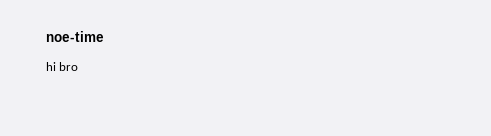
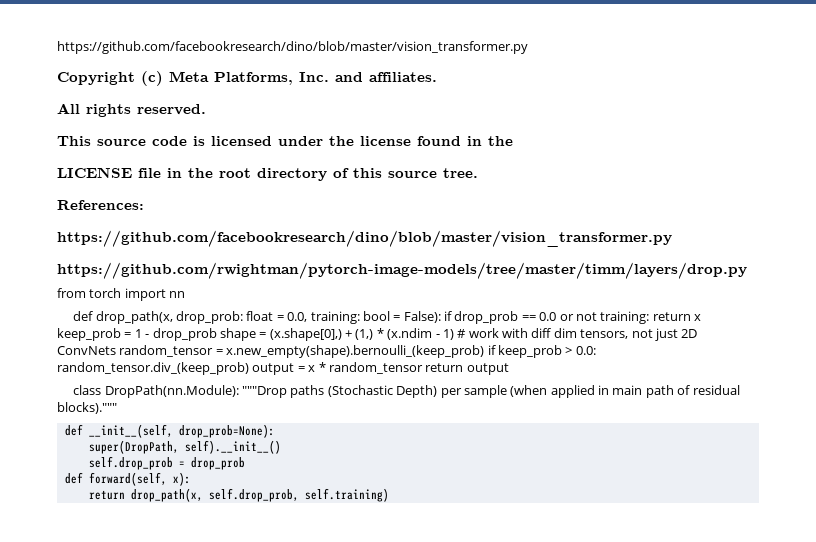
[46,31,104,42] [46,62,79,71] noe-time // hi bro -> [57,41,528,54] [57,71,437,86] [57,103,206,117] [57,136,513,146] [57,167,478,181] [57,200,144,210] [57,230,672,247] [57,262,747,279] [57,288,186,301] [73,311,702,324] [57,328,698,341] [57,345,596,358] [57,362,509,375] [73,385,740,398] [57,402,117,414] [64,424,275,438] [88,440,281,454] [88,456,245,470] [64,472,191,486] [88,488,389,502] https://github.com/facebookresearch/dino/blob/master/vision_transformer.py // Copyright (c) Meta Platforms, Inc. and affiliates. // All rights reserved. // This source code is licensed under the license found in the // LICENSE file in the root directory of this source tree. // References: // https://github.com/facebookresearch/dino/blob/master/vision_transformer.py // https://github.com/rwightman/pytorch-image-models/tree/master/timm/layers/drop.py // from torch import nn // def drop_path(x, drop_prob: float = 0.0, training: bool = False): if drop_prob == 0.0 or not training: return x keep_prob = 1 - drop_prob shape = (x.shape[0],) + (1,) * (x.ndim - 1) # work with diff dim tensors, not just 2D ConvNets random_tensor = x.new_empty(shape).bernoulli_(keep_prob) if keep_prob > 0.0: random_tensor.div_(keep_prob) output = x * random_tensor return output // class DropPath(nn.Module): """Drop paths (Stochastic Depth) per sample (when applied in main path of residual blocks).""" // def __init__(self, drop_prob=None): // super(DropPath, self).__init__() // self.drop_prob = drop_prob // def forward(self, x): // return drop_path(x, self.drop_prob, self.training)

